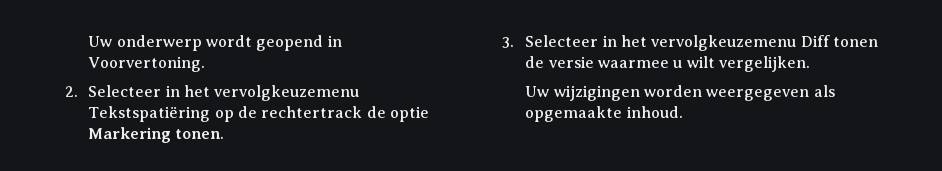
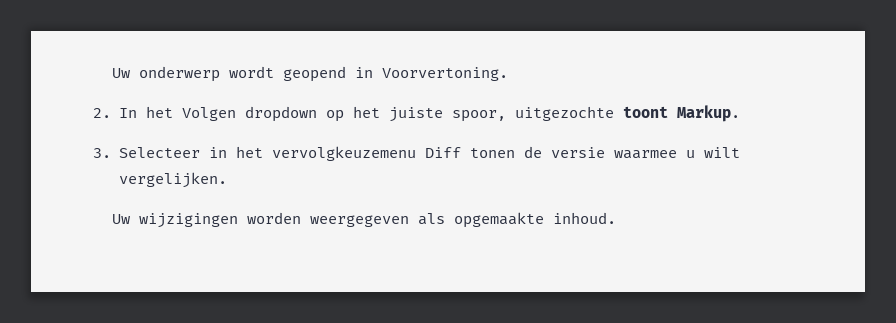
[88,85,360,101] [88,106,430,122] [88,127,224,143] Selecteer in het vervolgkeuzemenu Tekstspatiëring op de rechtertrack de optie Markering tonen. -> [118,105,740,122] In het Volgen dropdown op het juiste spoor, uitgezochte toont Markup.

